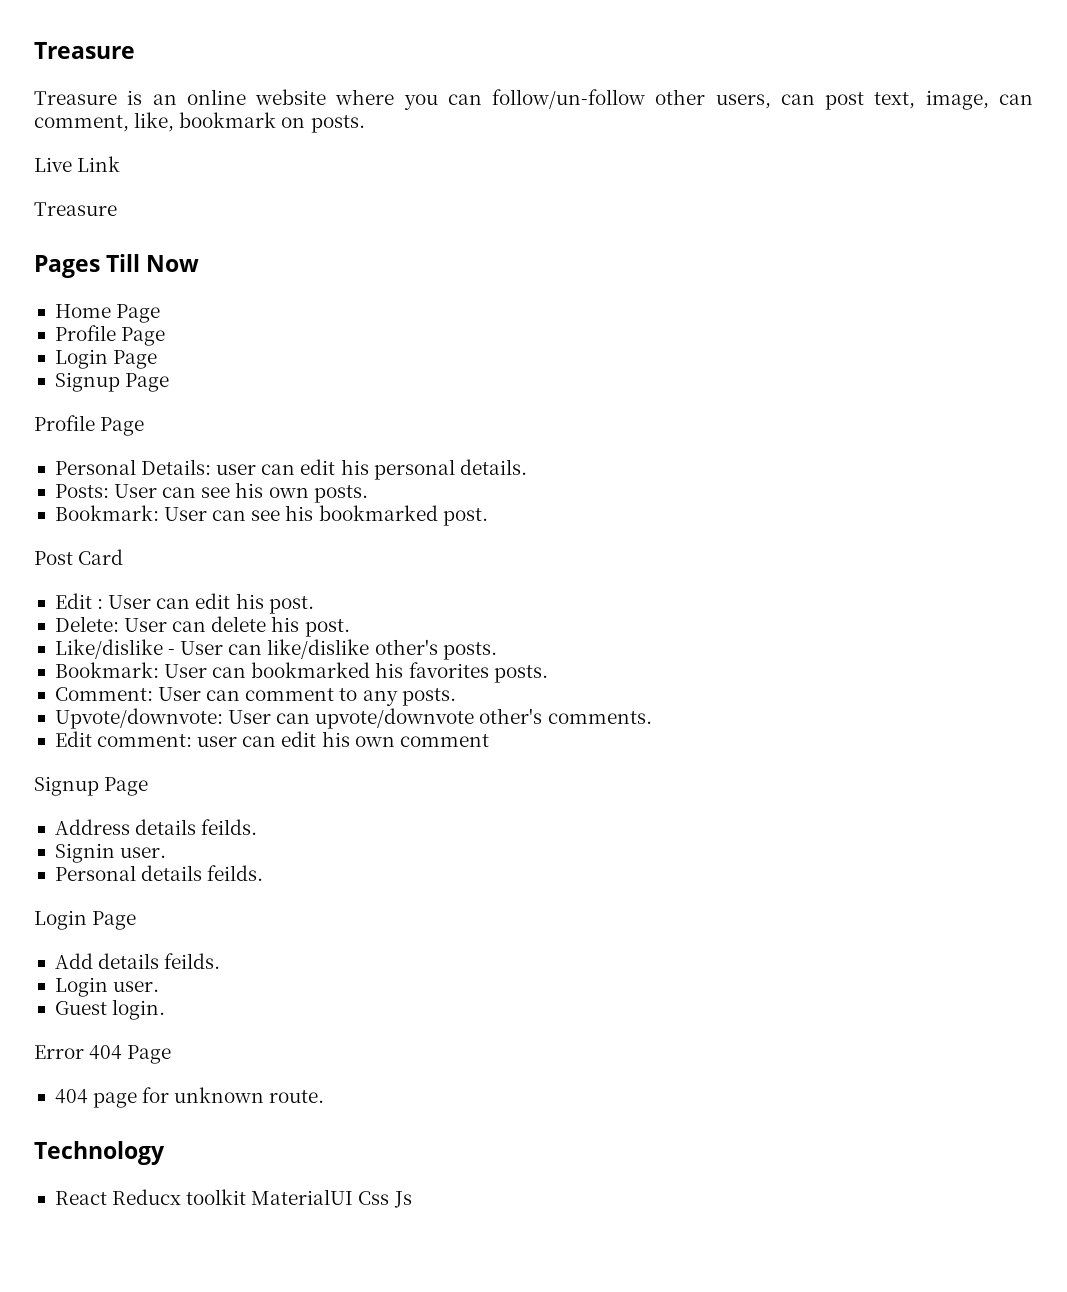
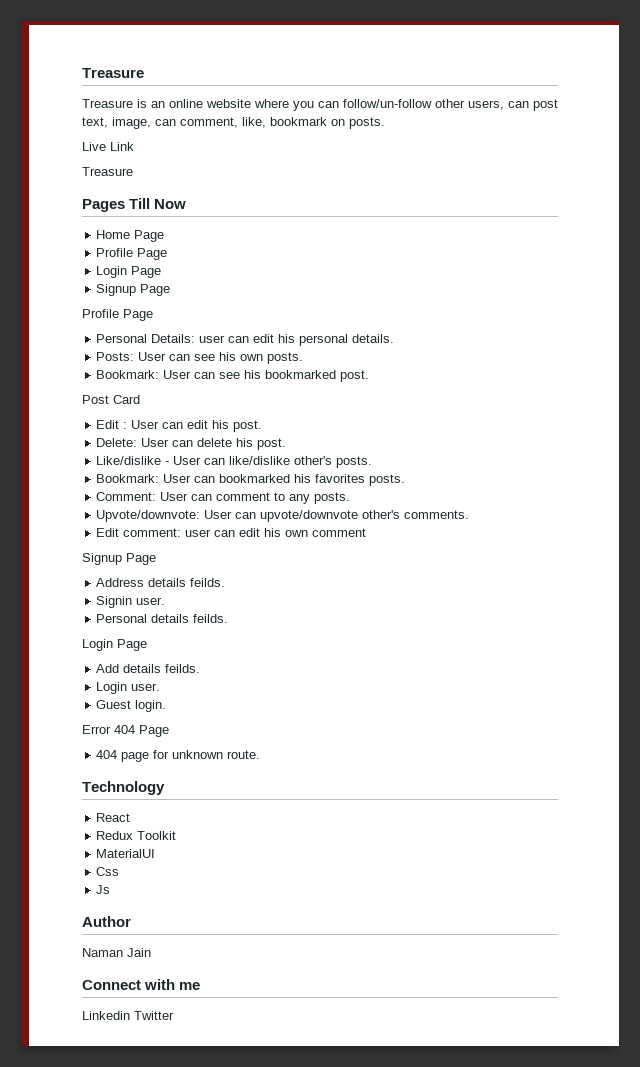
[112,1189,247,1205] Reducx toolkit -> [96,831,177,840] // Redux Toolkit //
(354, 1197) none -> (156, 853) //
(390, 1198) none -> (120, 871) //
(412, 1199) none -> [82,916,131,927] [82,948,151,957] [82,979,201,990] [82,1011,174,1020] // Author // Naman Jain // Connect with me // Linkedin Twitter

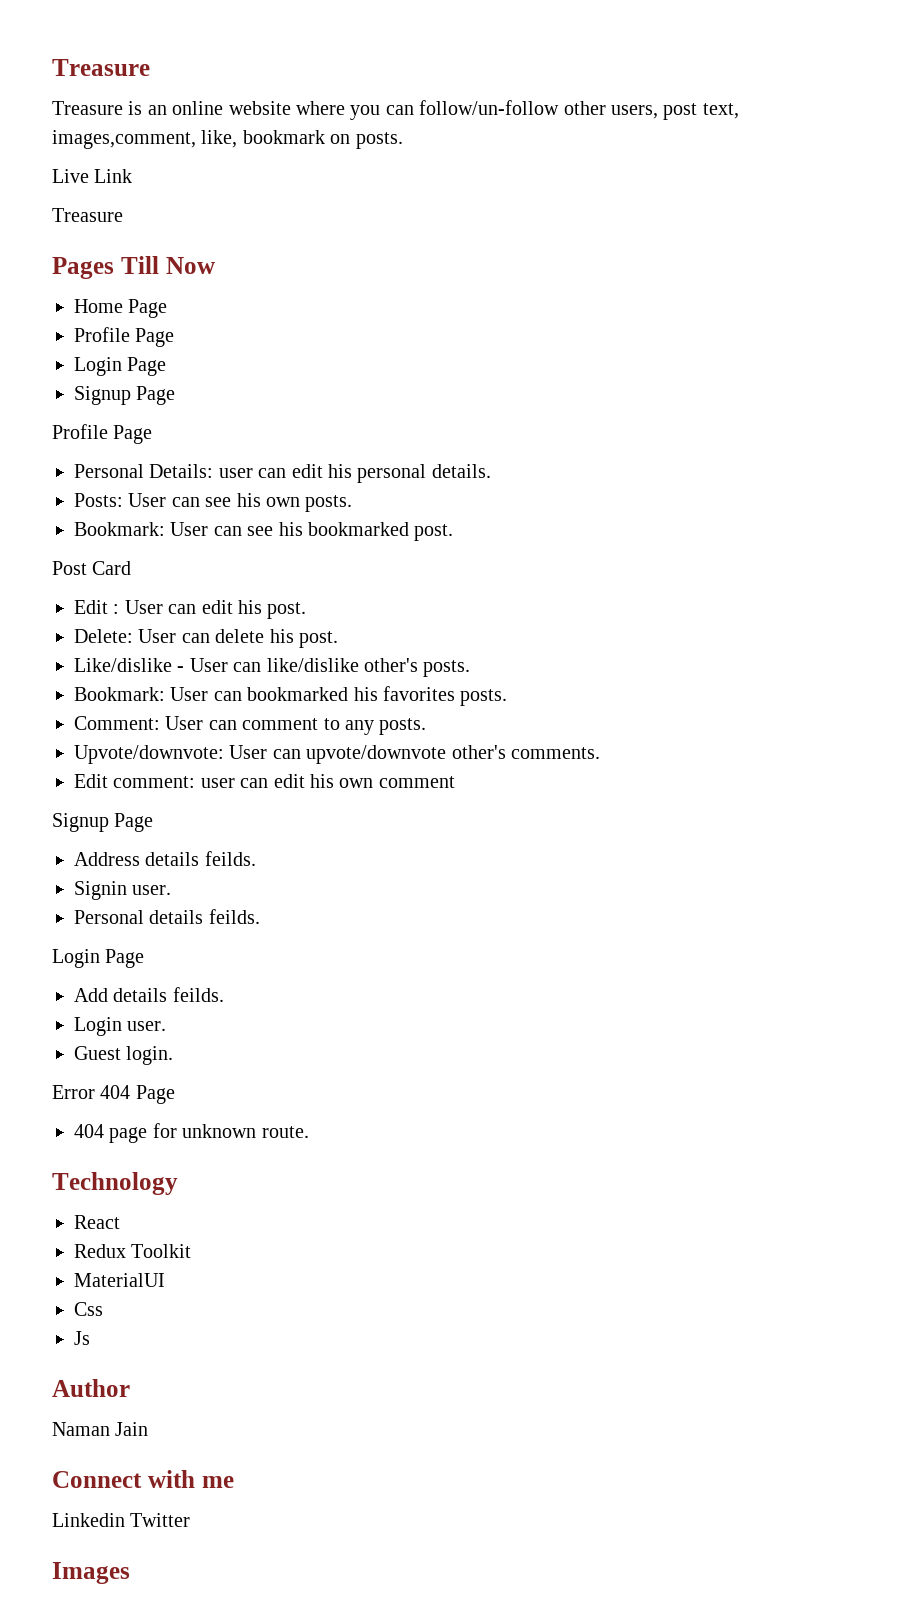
[508,101,529,108] can -> (658, 112) none
[112,117,238,129] image, can comment, -> [52,130,196,149] images,comment,
(174, 1015) none -> [52,1562,130,1584] // Images

